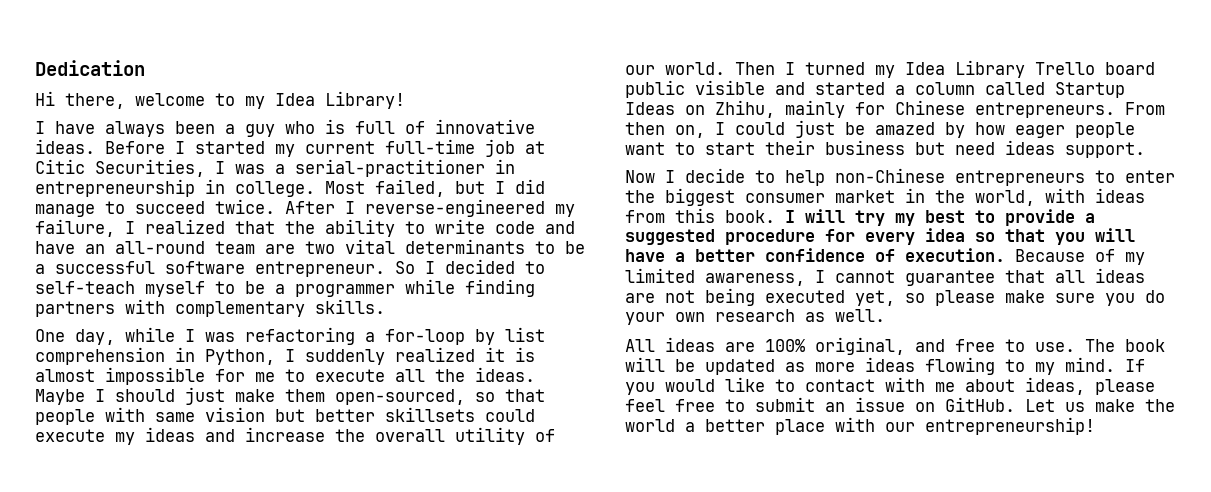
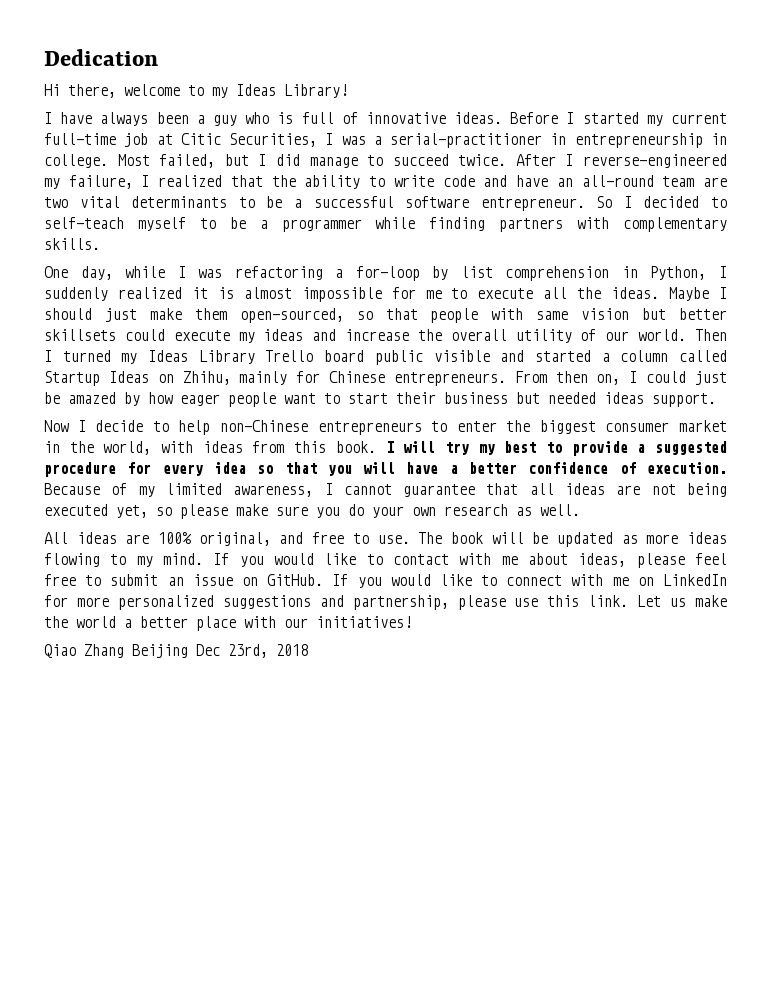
[275,93,315,106] Idea -> [236,84,276,96] Ideas
[905,62,945,75] Idea -> [148,350,189,362] Ideas
[955,142,995,155] need -> [548,392,596,404] needed
(1015, 404) none -> [332,574,727,588] [44,595,629,610] If you would like to connect with me on LinkedIn for more personalized suggestions and partnership, please use this link.
[925,417,1095,435] entrepreneurship! -> [316,616,412,628] [44,644,308,658] initiatives! // Qiao Zhang Beijing Dec 23rd, 2018

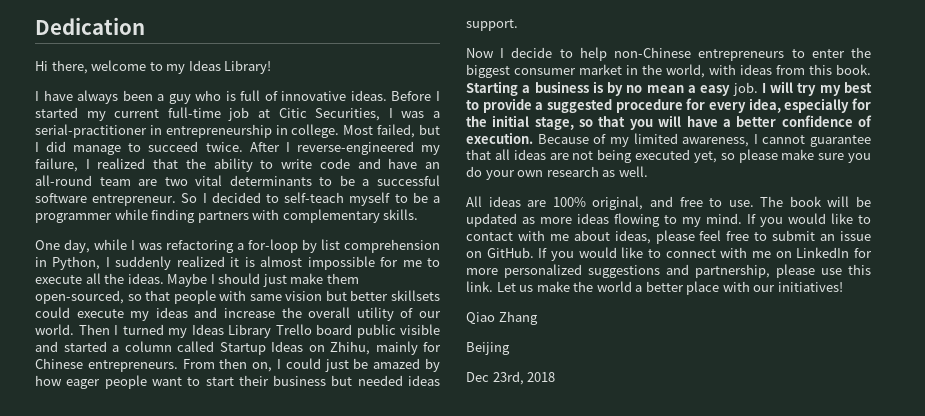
(376, 447) none -> [466,81,758,96] Starting a business is by no mean a easy job.
[213,462,246,474] idea -> [748,98,871,113] [466,115,574,130] idea, especially for the initial stage,
(124, 651) none -> (538, 318) //
(188, 651) none -> (510, 348) //

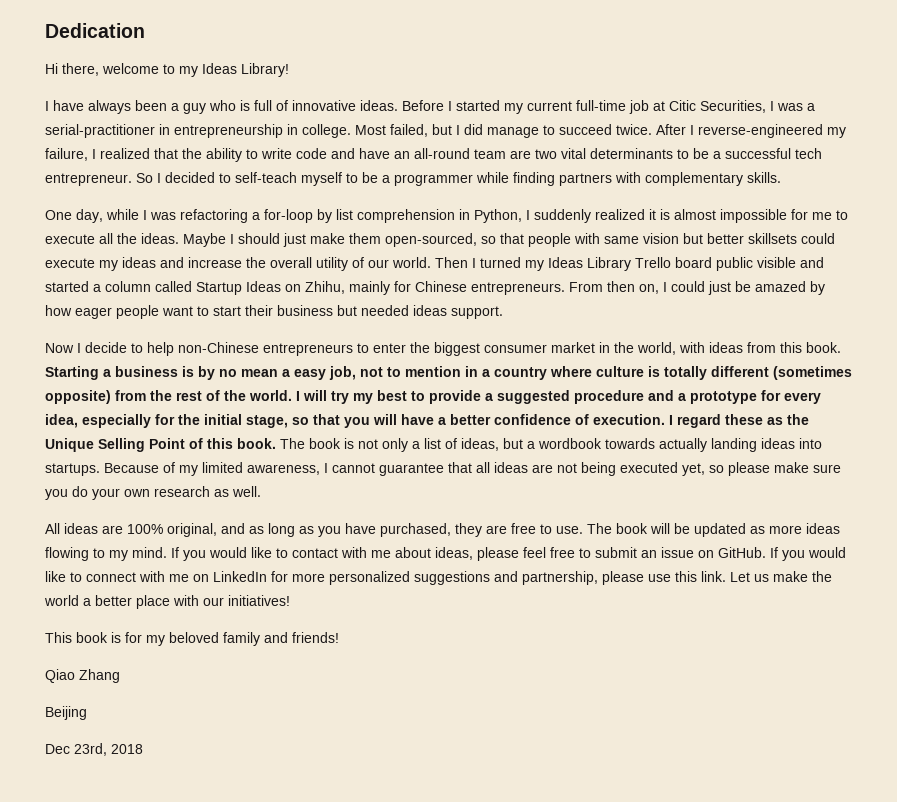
[35,193,87,203] software -> [795,148,822,159] tech
[732,82,758,96] job. -> [329,366,852,380] [45,390,292,404] job, not to mention in a country where culture is totally different (sometimes opposite) from the rest of the world.
(683, 106) none -> [648,390,757,404] and a prototype
(533, 138) none -> [669,414,809,428] [45,438,822,452] [45,463,100,476] I regard these as the Unique Selling Point of this book. The book is not only a list of ideas, but a wordbook towards actually landing ideas into startups.
(673, 201) none -> [249,523,507,537] as long as you have purchased, they are
(843, 287) none -> [45,632,339,646] // This book is for my beloved family and friends!

